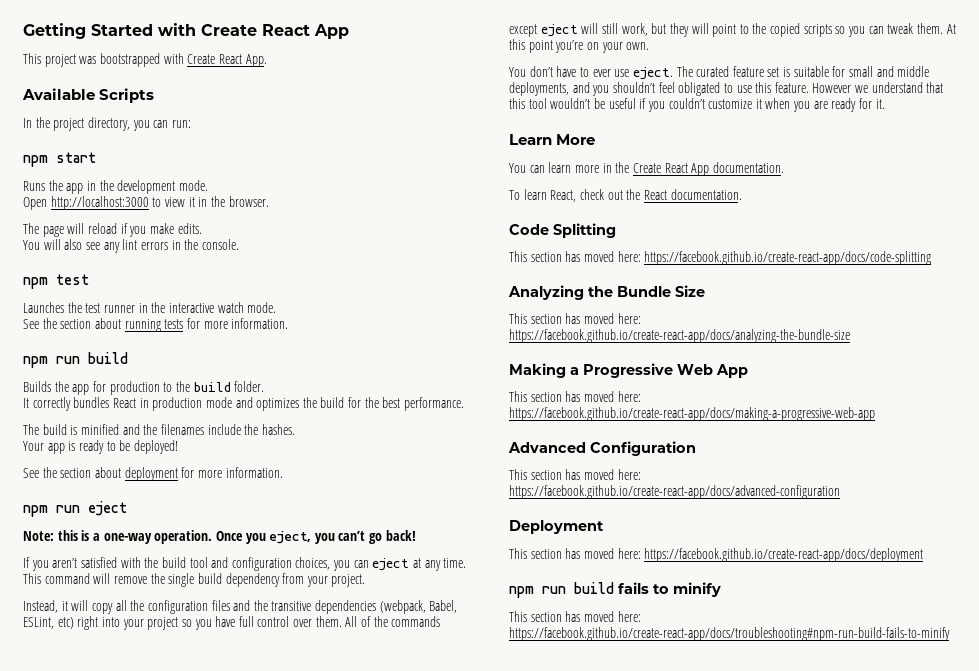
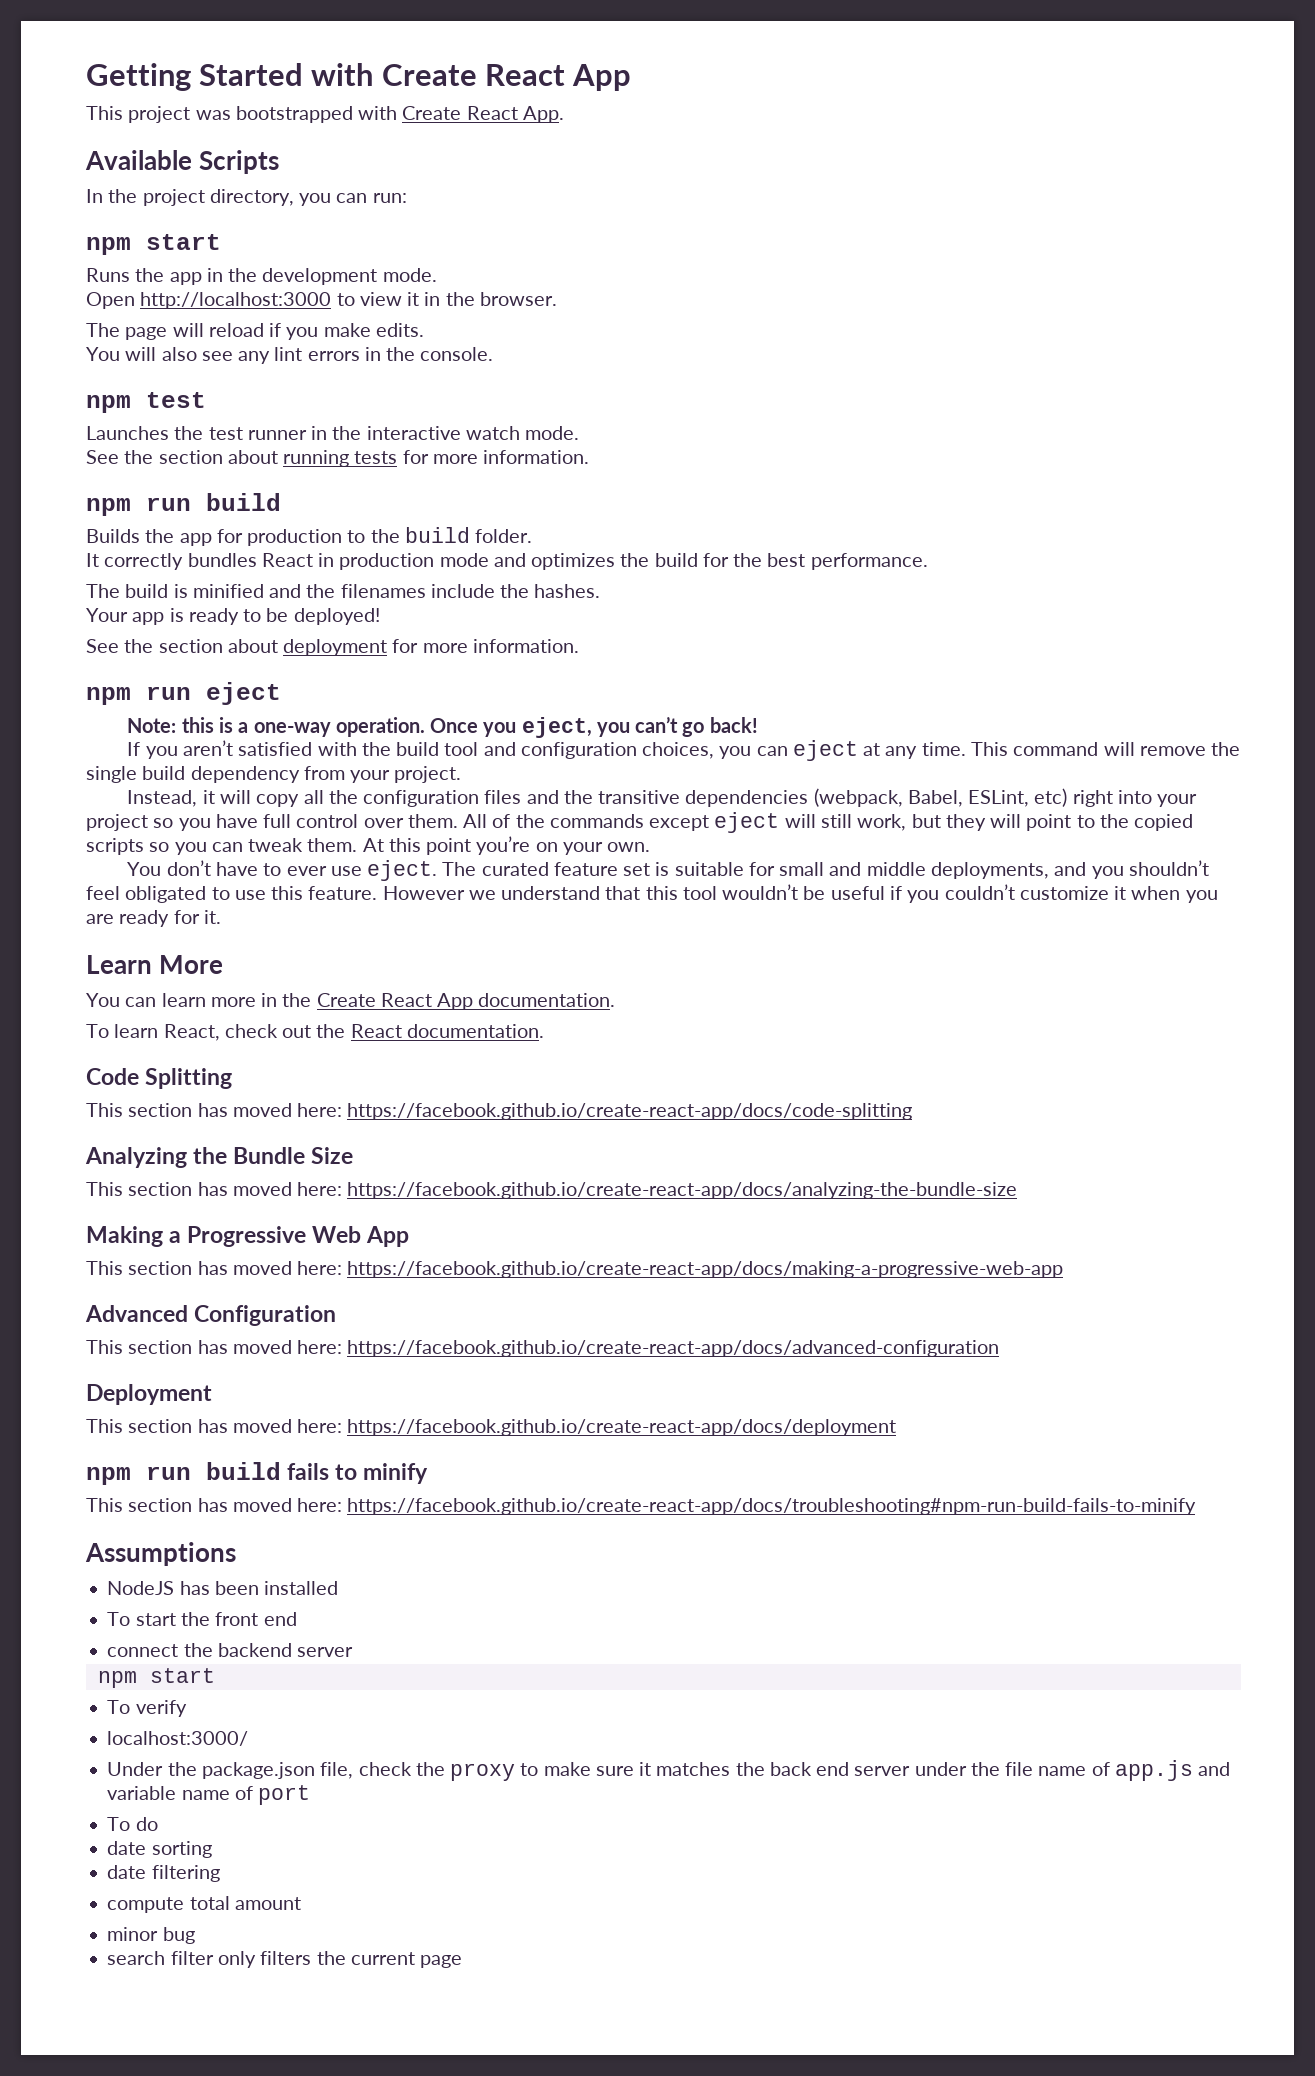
(950, 634) none -> [85,1542,236,1566] [107,1581,339,1595] [107,1612,297,1626] [107,1643,354,1657] [97,1668,215,1688] [107,1700,187,1717] [107,1731,249,1746] [107,1760,1231,1781] [107,1785,311,1805] [107,1817,158,1831] [107,1841,212,1858] [107,1865,220,1882] [107,1896,301,1913] [107,1927,195,1944] [107,1951,463,1968] // Assumptions // NodeJS has been installed // To start the front end // connect the backend server // npm start // To verify // localhost:3000/ // Under the package.json file, check the proxy to make sure it matches the back end server under the file name of app.js and variable name of port // To do // date sorting // date filtering // compute total amount // minor bug // search filter only filters the current page

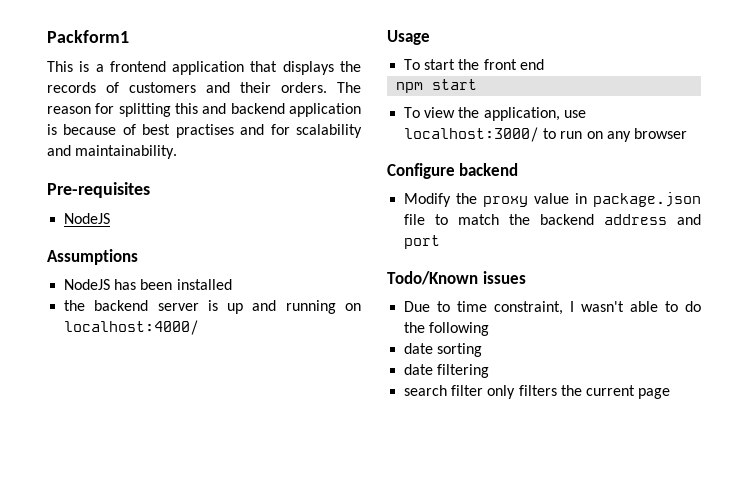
[86,63,632,91] [86,106,564,123] [85,150,280,174] [86,189,407,206] [86,234,221,255] [86,268,437,285] [86,292,557,309] [86,323,424,340] [86,347,494,364] [86,392,206,413] [86,426,580,440] [86,450,590,467] [86,493,281,516] [86,527,533,546] [86,553,928,570] [86,584,601,598] [86,608,380,625] [86,639,579,656] [86,682,281,705] [127,716,758,738] [127,740,1241,761] [86,766,462,783] [127,788,1198,807] [86,812,1194,833] [86,836,651,855] [127,860,1209,881] [86,884,1218,903] [86,910,221,927] [86,955,224,974] [86,993,616,1010] [86,1024,544,1041] [86,1068,233,1089] [86,1103,913,1120] [85,1147,354,1168] [86,1182,1018,1199] [86,1226,410,1247] [86,1261,1064,1278] [85,1305,337,1326] [86,1340,1000,1357] [86,1384,212,1405] [86,1419,897,1436] [86,1462,429,1485] [86,1498,1197,1515] Getting Started with Create React App // This project was bootstrapped with Create React App. // Available Scripts // In the project directory, you can run: // npm start // Runs the app in the development mode. // Open http://localhost:3000 to view it in the browser. // The page will reload if you make edits. // You will also see any lint errors in the console. // npm test // Launches the test runner in the interactive watch mode. // See the section about running tests for more information. // npm run build // Builds the app for production to the build folder. // It correctly bundles React in production mode and optimizes the build for the best performance. // The build is minified and the filenames include the hashes. // Your app is ready to be deployed! // See the section about deployment for more information. // npm run eject // Note: this is a one-way operation. Once you eject, you can’t go back! // If you aren’t satisfied with the build tool and configuration choices, you can eject at any time. This command will remove the single build dependency from your project. // Instead, it will copy all the configuration files and the transitive dependencies (webpack, Babel, ESLint, etc) right into your project so you have full control over them. All of the commands except eject will still work, but they will point to the copied scripts so you can tweak them. At this point you’re on your own. // You don’t have to ever use eject. The curated feature set is suitable for small and middle deployments, and you shouldn’t feel obligated to use this feature. However we understand that this tool wouldn’t be useful if you couldn’t customize it when you are ready for it. // Learn More // You can learn more in the Create React App documentation. // To learn React, check out the React documentation. // Code Splitting // This section has moved here: https://facebook.github.io/create-react-app/docs/code-splitting // Analyzing the Bundle Size // This section has moved here: https://facebook.github.io/create-react-app/docs/analyzing-the-bundle-size // Making a Progressive Web App // This section has moved here: https://facebook.github.io/create-react-app/docs/making-a-progressive-web-app // Advanced Configuration // This section has moved here: https://facebook.github.io/create-react-app/docs/advanced-configuration // Deployment // This section has moved here: https://facebook.github.io/create-react-app/docs/deployment // npm run build fails to minify // This section has moved here: https://facebook.github.io/create-react-app/docs/troubleshooting#npm-run-build-fails-to-minify -> [47,30,129,43] [47,61,361,75] [47,82,361,93] [47,103,361,117] [47,124,362,138] [47,145,178,159] [47,182,150,198] [64,213,111,224] Packform1 // This is a frontend application that displays the records of customers and their orders. The reason for splitting this and backend application is because of best practises and for scalability and maintainability. // Pre-requisites // NodeJS
(339, 1588) none -> [64,300,361,314] [64,320,200,335] [387,30,430,45] // the backend server is up and running on localhost:4000/ // Usage
[107,1643,354,1657] // connect the backend server -> (544, 64) none
[135,1700,187,1717] [107,1731,249,1746] [107,1760,1231,1781] [107,1785,311,1805] [107,1817,131,1831] verify // localhost:3000/ // Under the package.json file, check the proxy to make sure it matches the back end server under the file name of app.js and variable name of port // To -> [424,107,586,121] [404,127,687,142] [387,163,519,179] [404,192,701,207] [404,214,701,225] [404,235,441,249] [387,271,526,285] [404,301,679,315] view the application, use localhost:3000/ to run on any browser // Configure backend // Modify the proxy value in package.json file to match the backend address and port // Todo/Known issues // Due to time constraint, I wasn't able to
(158, 1824) none -> [404,322,490,336] the following
[107,1896,301,1913] [107,1927,195,1944] // compute total amount // minor bug -> (490, 371) none

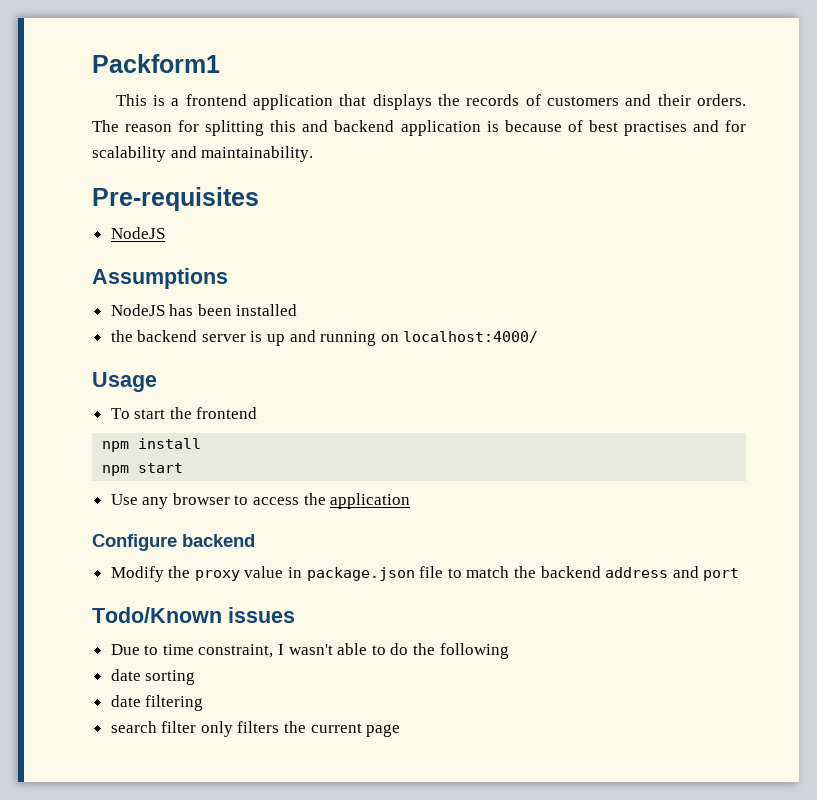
[483,59,544,70] front end -> [196,407,258,419] [102,438,202,452] frontend // npm install
[404,107,586,121] [404,127,687,142] To view the application, use localhost:3000/ to run on any browser -> [110,493,411,509] Use any browser to access the application

